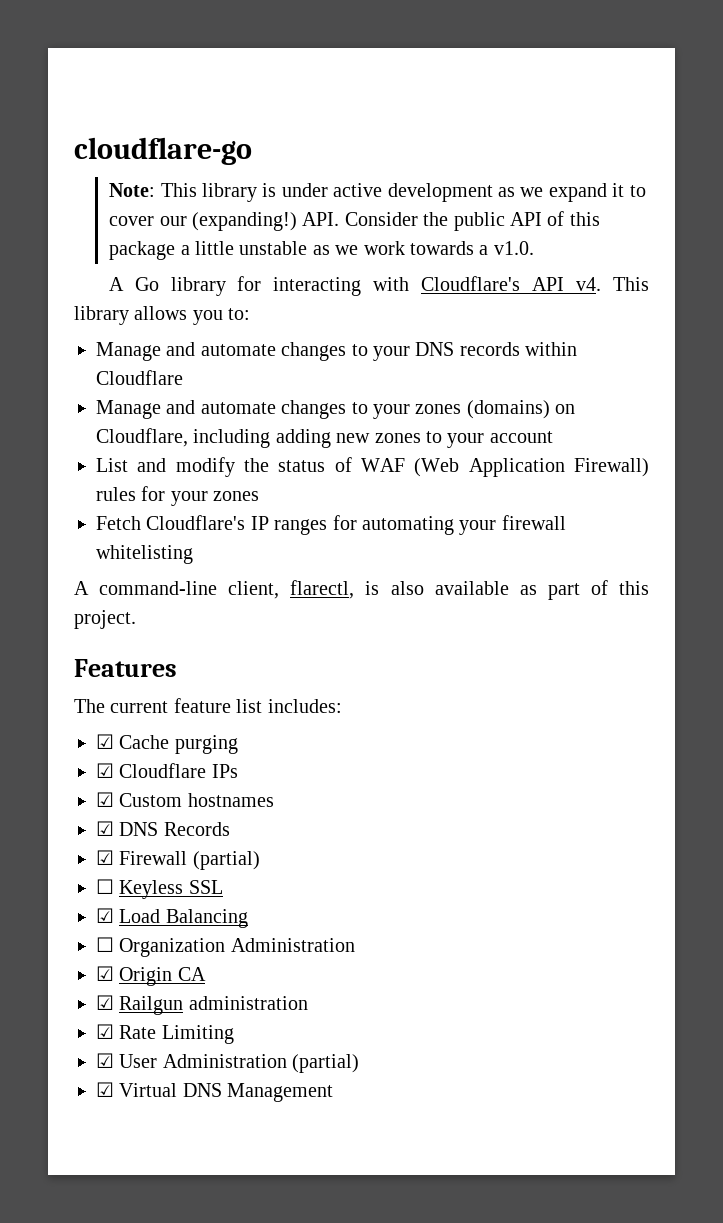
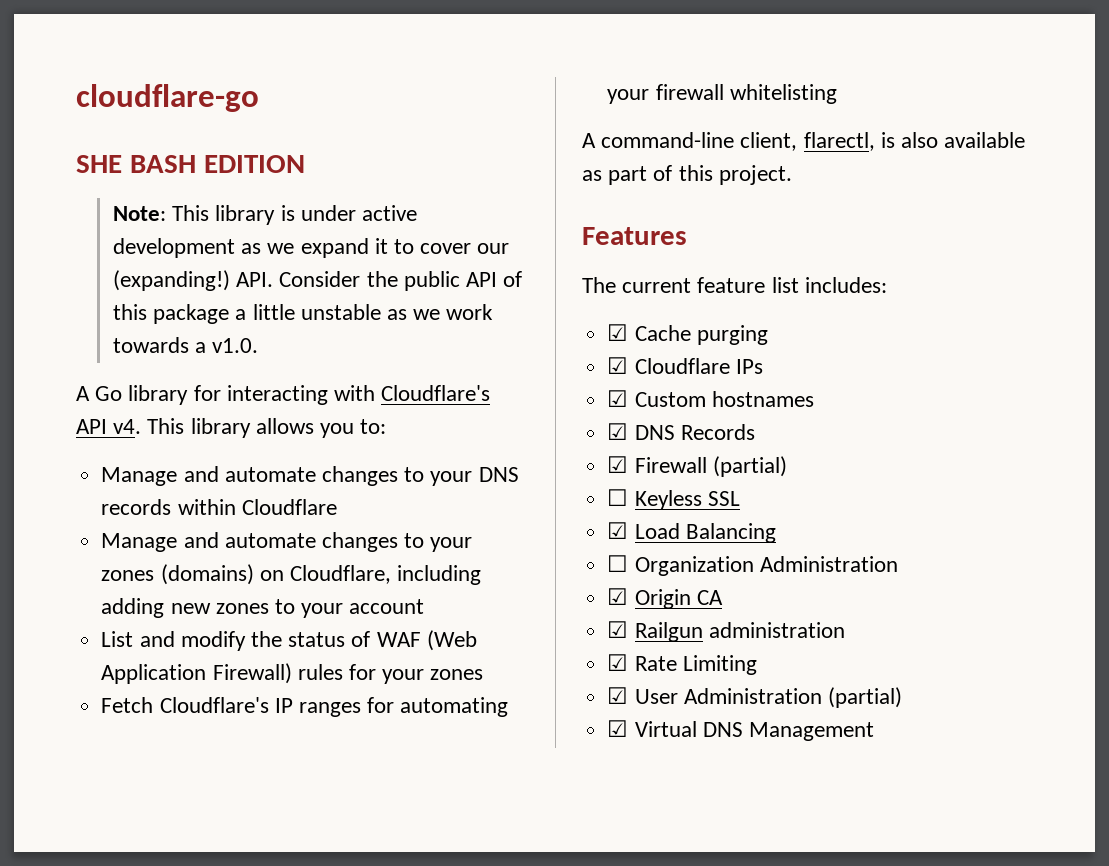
(252, 151) none -> [76,155,305,173] // SHE BASH EDITION

